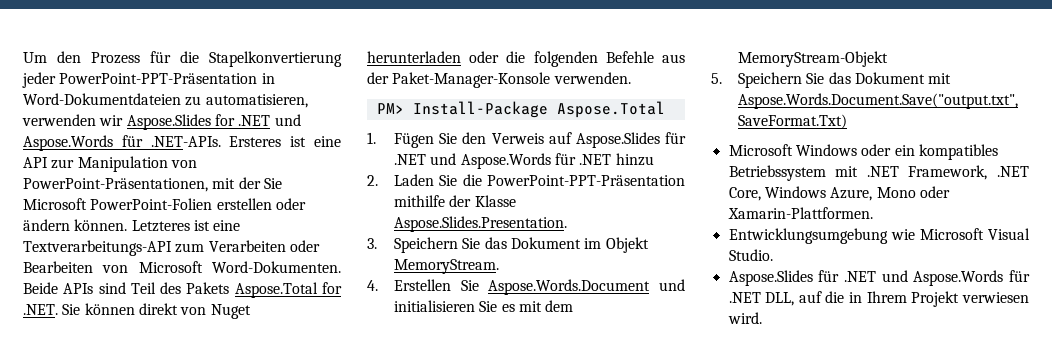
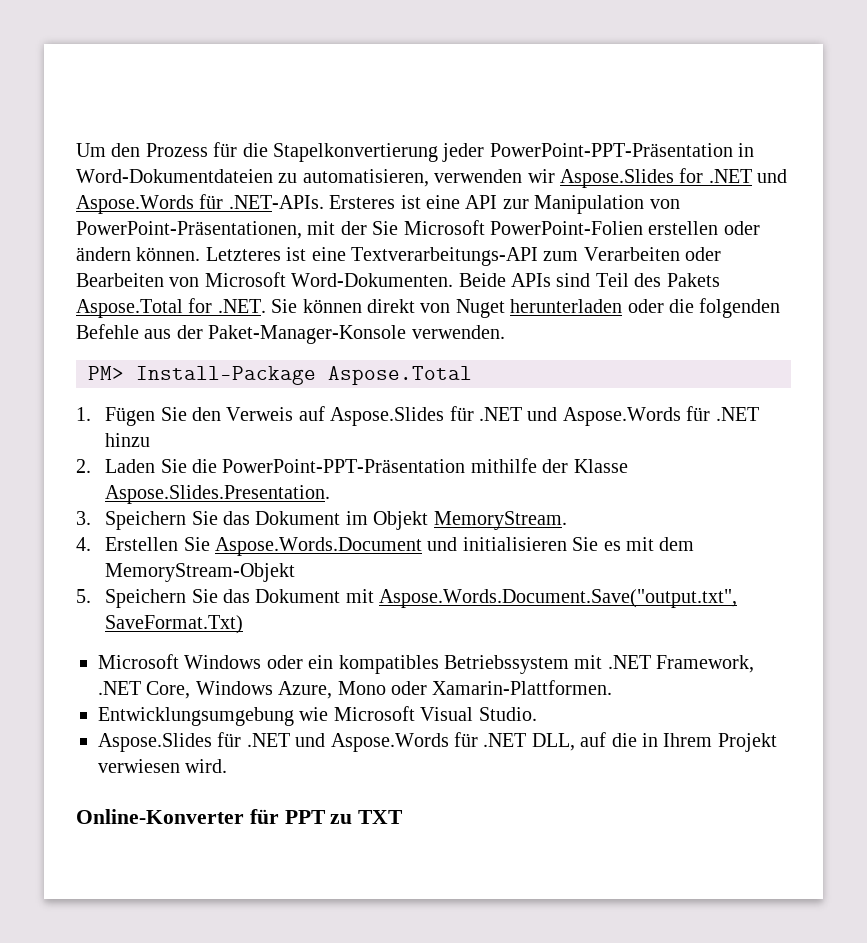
(762, 318) none -> [76,809,404,824] // Online-Konverter für PPT zu TXT

